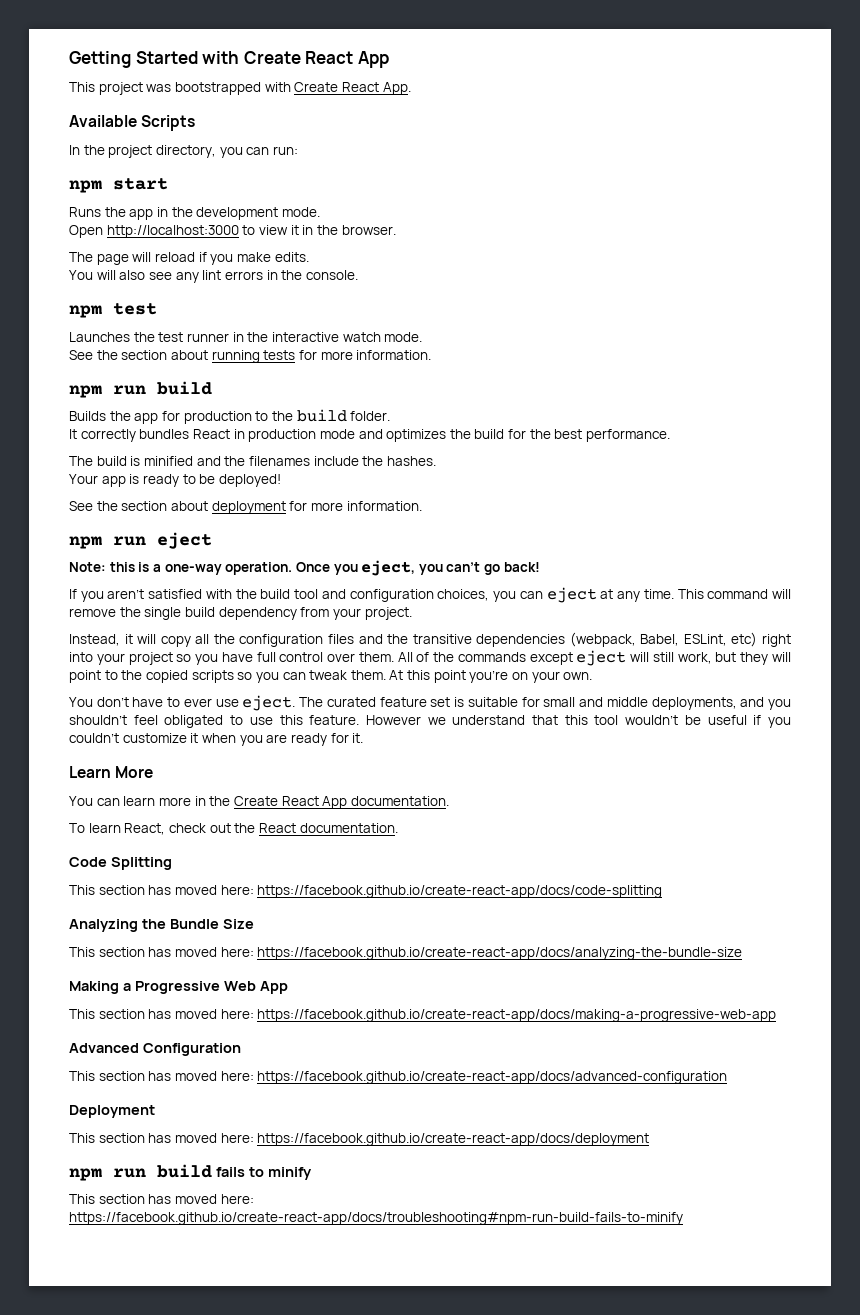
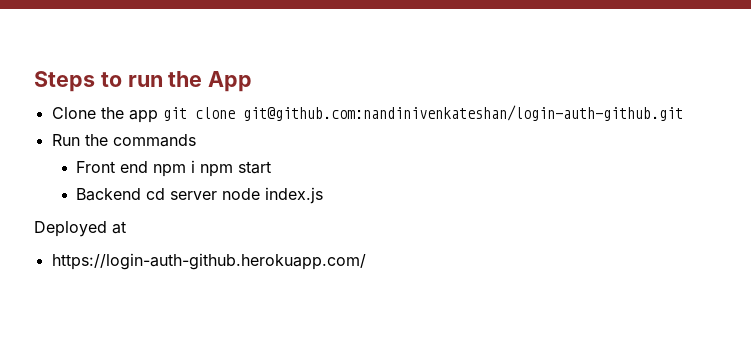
[69,51,389,68] [69,82,411,95] [69,115,196,131] [69,145,298,158] [69,178,168,193] [69,207,320,220] [69,225,396,238] [69,252,309,265] [69,270,358,283] [69,303,157,318] [69,332,423,342] [69,350,432,363] [69,381,212,398] [69,409,391,424] [69,429,671,442] [69,456,436,466] [69,474,281,487] [69,501,422,514] [69,532,212,549] [69,560,540,576] [69,587,791,603] [69,607,412,620] [69,632,791,647] [69,650,792,666] [69,670,593,683] [69,695,791,711] [69,715,792,728] [69,733,364,746] [69,766,154,778] [69,796,449,809] [69,823,398,835] [69,857,172,870] [69,885,663,898] [69,919,254,932] [69,947,743,960] [69,981,288,994] [69,1009,777,1022] [69,1043,241,1056] [69,1071,728,1084] [69,1105,155,1118] [69,1133,650,1146] [69,1164,312,1181] [69,1194,254,1204] [69,1212,683,1225] Getting Started with Create React App // This project was bootstrapped with Create React App. // Available Scripts // In the project directory, you can run: // npm start // Runs the app in the development mode. // Open http://localhost:3000 to view it in the browser. // The page will reload if you make edits. // You will also see any lint errors in the console. // npm test // Launches the test runner in the interactive watch mode. // See the section about running tests for more information. // npm run build // Builds the app for production to the build folder. // It correctly bundles React in production mode and optimizes the build for the best performance. // The build is minified and the filenames include the hashes. // Your app is ready to be deployed! // See the section about deployment for more information. // npm run eject // Note: this is a one-way operation. Once you eject, you can’t go back! // If you aren’t satisfied with the build tool and configuration choices, you can eject at any time. This command will remove the single build dependency from your project. // Instead, it will copy all the configuration files and the transitive dependencies (webpack, Babel, ESLint, etc) right into your project so you have full control over them. All of the commands except eject will still work, but they will point to the copied scripts so you can tweak them. At this point you’re on your own. // You don’t have to ever use eject. The curated feature set is suitable for small and middle deployments, and you shouldn’t feel obligated to use this feature. However we understand that this tool wouldn’t be useful if you couldn’t customize it when you are ready for it. // Learn More // You can learn more in the Create React App documentation. // To learn React, check out the React documentation. // Code Splitting // This section has moved here: https://facebook.github.io/create-react-app/docs/code-splitting // Analyzing the Bundle Size // This section has moved here: https://facebook.github.io/create-react-app/docs/analyzing-the-bundle-size // Making a Progressive Web App // This section has moved here: https://facebook.github.io/create-react-app/docs/making-a-progressive-web-app // Advanced Configuration // This section has moved here: https://facebook.github.io/create-react-app/docs/advanced-configuration // Deployment // This section has moved here: https://facebook.github.io/create-react-app/docs/deployment // npm run build fails to minify // This section has moved here: https://facebook.github.io/create-react-app/docs/troubleshooting#npm-run-build-fails-to-minify -> [34,71,253,92] [51,105,683,123] [51,134,196,147] [76,160,272,177] [76,187,324,204] [34,221,126,237] [51,253,366,270] Steps to run the App // Clone the app git clone git@github.com:nandinivenkateshan/login-auth-github.git // Run the commands // Front end npm i npm start // Backend cd server node index.js // Deployed at // https://login-auth-github.herokuapp.com/

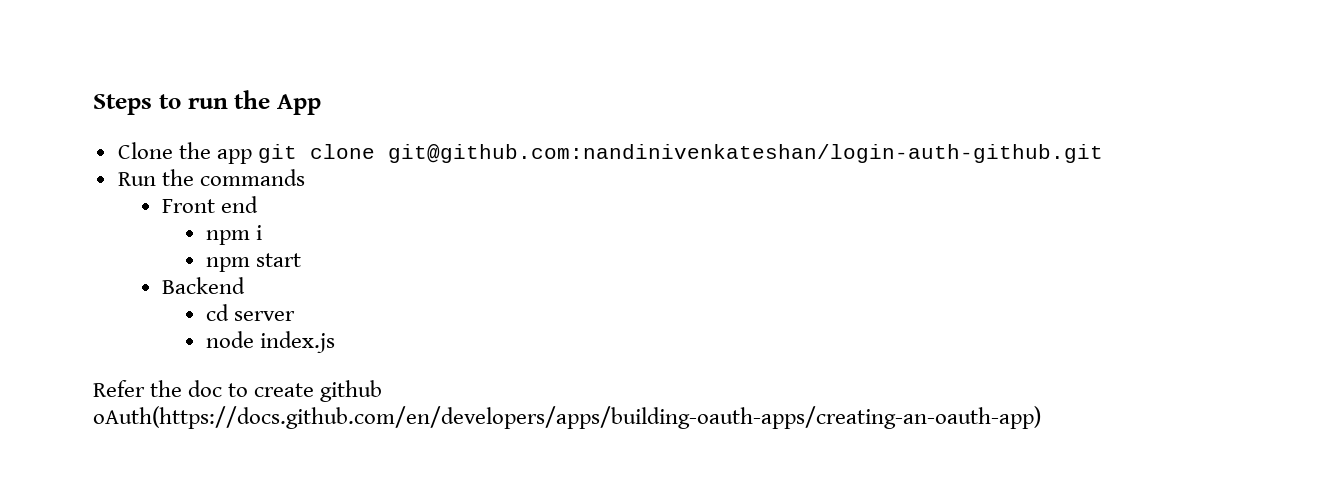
(149, 167) none -> (259, 204) //
(196, 166) none -> (263, 232) //
(142, 194) none -> (245, 285) //
(218, 195) none -> (296, 316) //
[34,221,126,237] [51,253,366,270] Deployed at // https://login-auth-github.herokuapp.com/ -> [93,380,383,402] [93,406,1041,429] Refer the doc to create github oAuth(https://docs.github.com/en/developers/apps/building-oauth-apps/creating-an-oauth-app)

